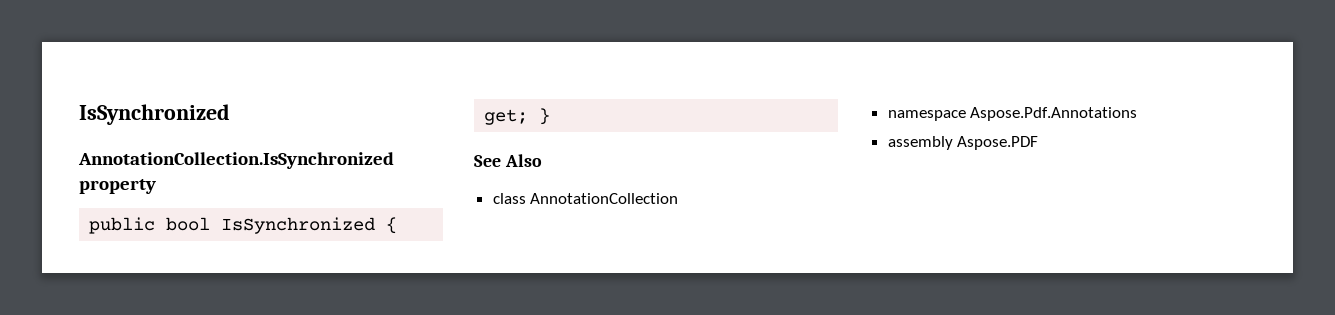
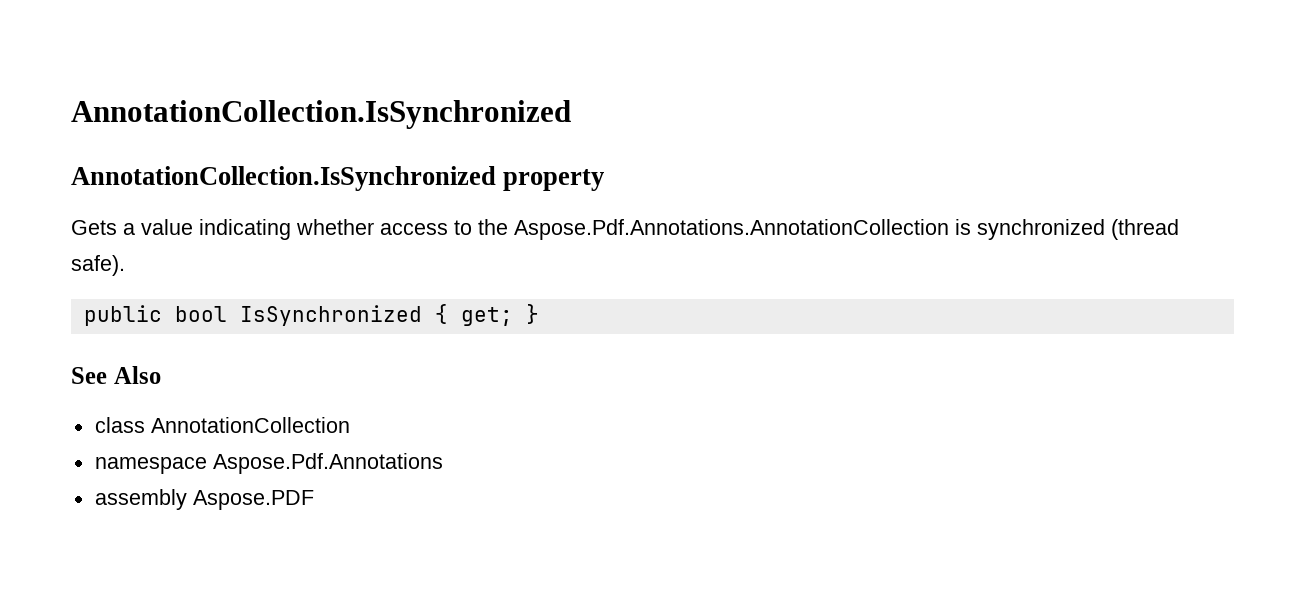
[79,104,230,125] IsSynchronized -> [71,100,571,129] AnnotationCollection.IsSynchronized
(156, 186) none -> [71,219,1179,240] [71,255,125,276] // Gets a value indicating whether access to the Aspose.Pdf.Annotations.AnnotationCollection is synchronized (thread safe).

